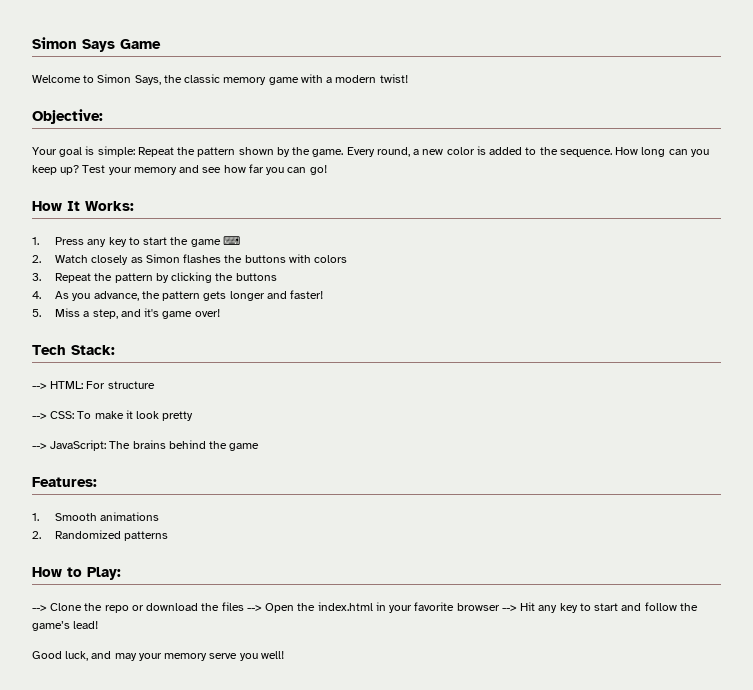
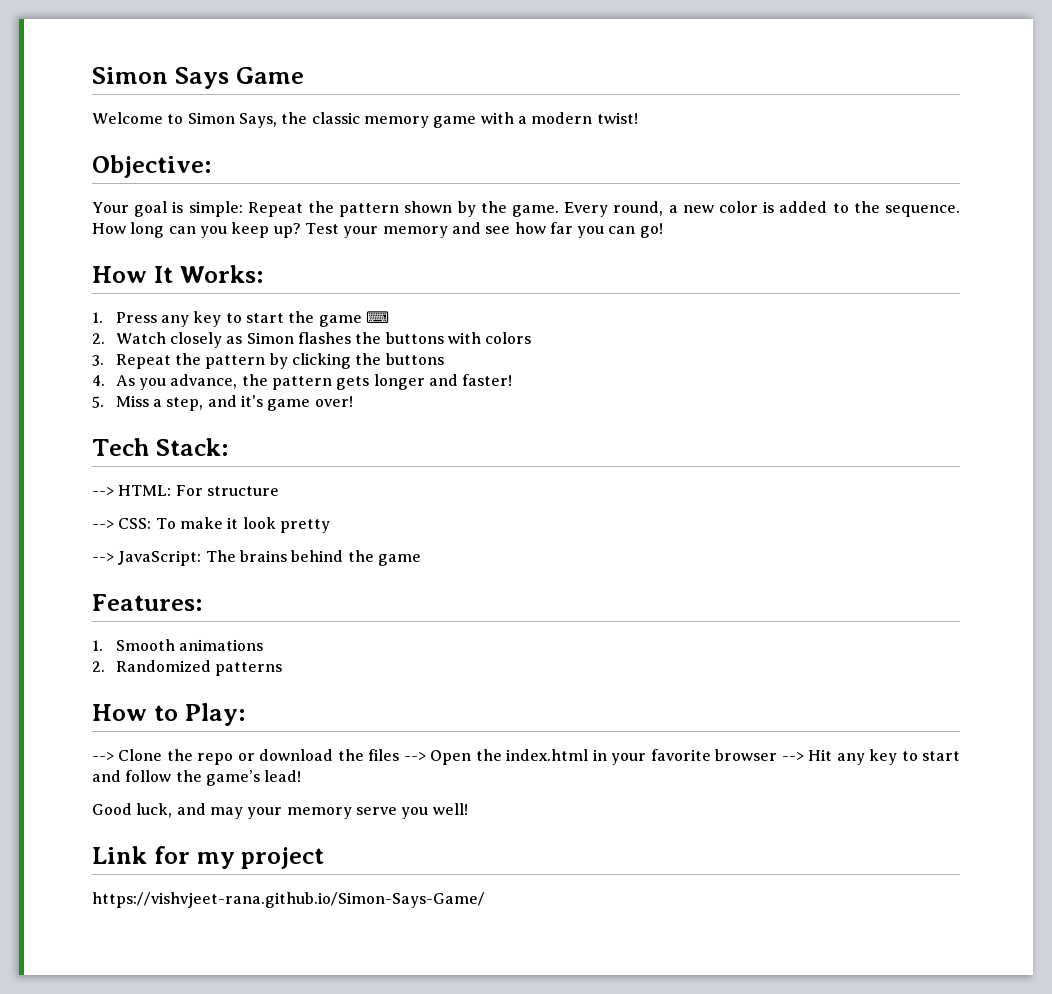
(284, 655) none -> [92,846,325,869] [92,892,485,908] // Link for my project // https://vishvjeet-rana.github.io/Simon-Says-Game/

